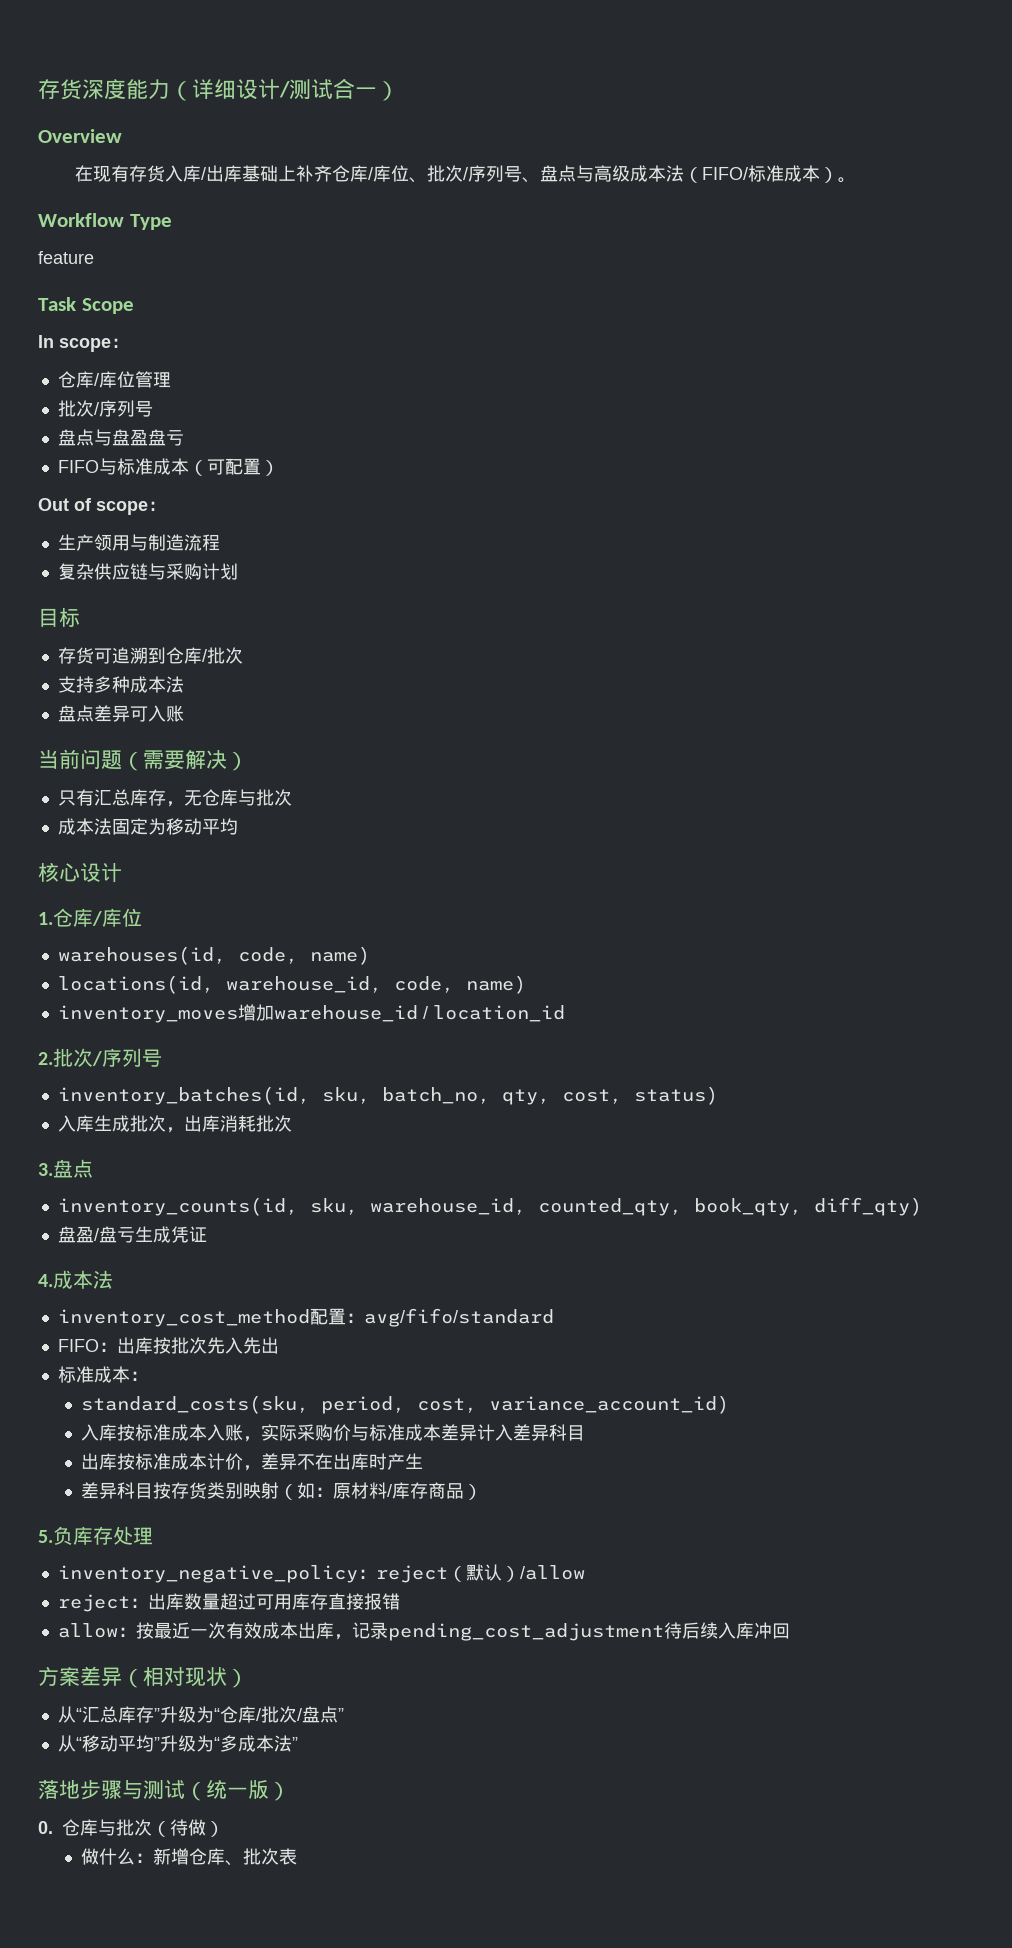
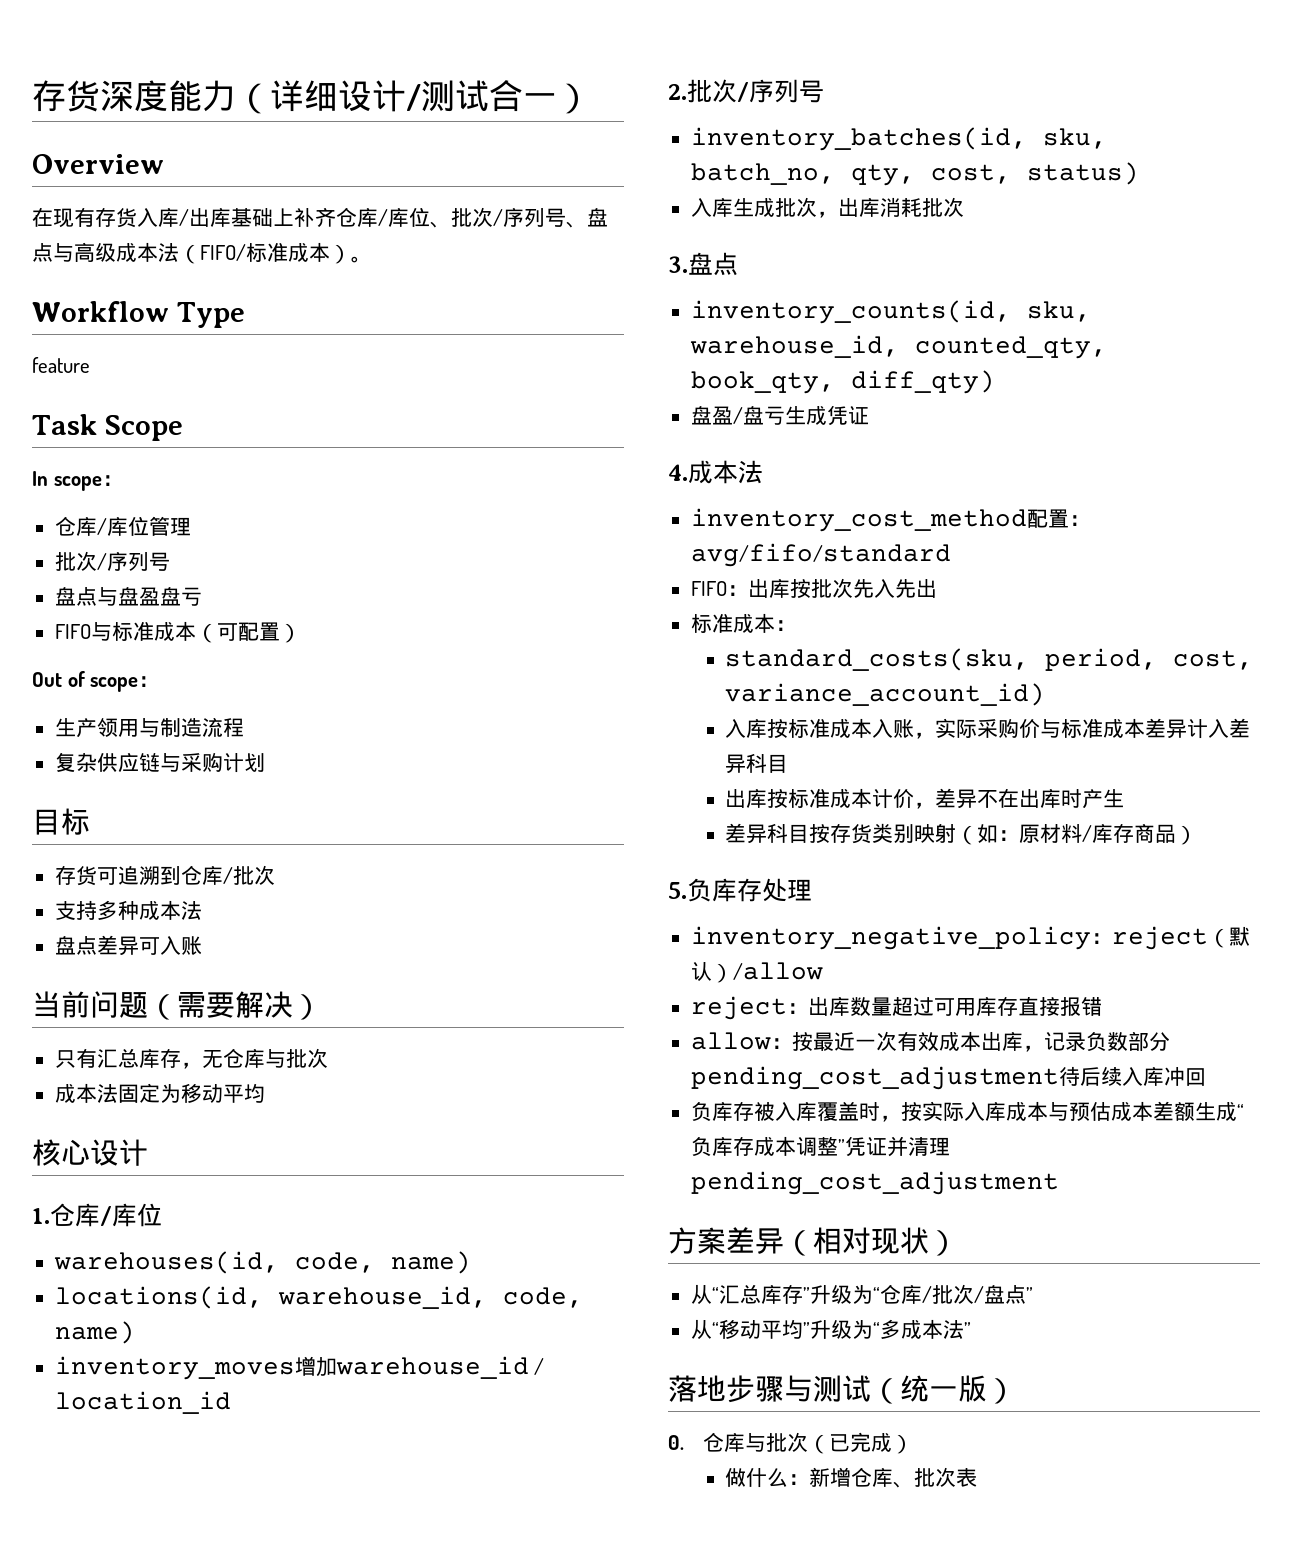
(388, 1630) none -> [1085,1031,1170,1052] 负数部分
(790, 1631) none -> [690,1101,1244,1122] [690,1136,950,1157] [690,1171,1059,1195] // 负库存被入库覆盖时，按实际入库成本与预估成本差额生成“负库存成本调整”凭证并清理pending_cost_adjustment
[170,1819,206,1836] 待做 -> [828,1432,892,1452] 已完成

